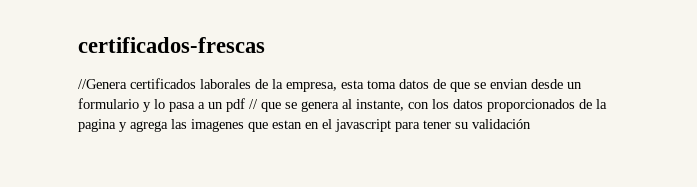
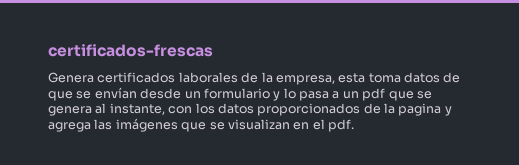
[78,79,127,89] //Genera -> [48,72,94,83] Genera
[490,79,528,89] envian -> [94,87,137,99] envían
[249,99,258,109] // -> (386, 94) none
[191,119,531,132] imagenes que estan en el javascript para tener su validación -> [115,118,354,132] imágenes que se visualizan en el pdf.

